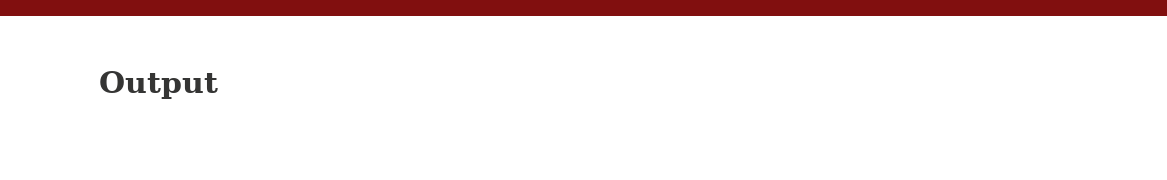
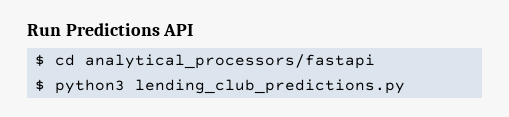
[99,71,218,99] Output -> [27,23,194,36] [34,54,375,69] [34,79,405,94] Run Predictions API // $ cd analytical_processors/fastapi // $ python3 lending_club_predictions.py

